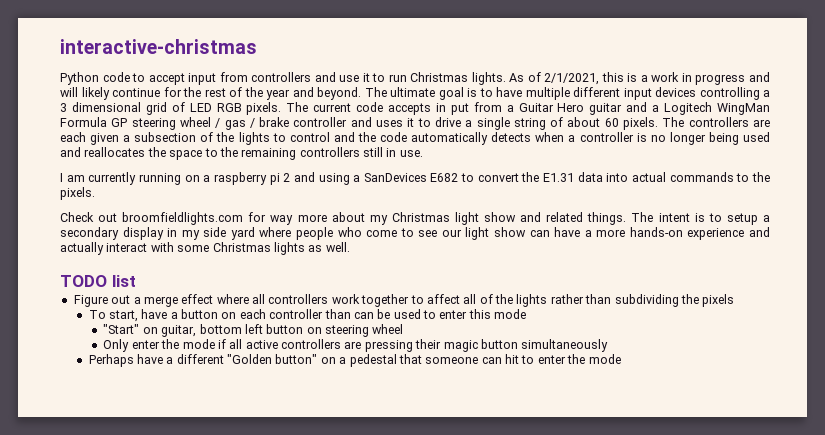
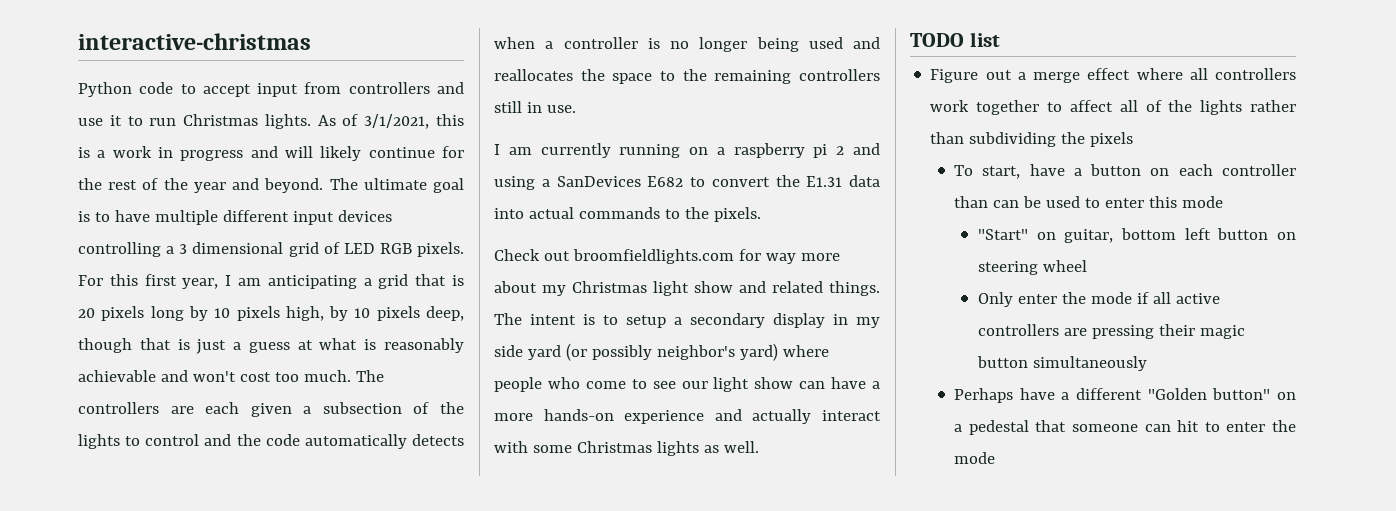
[544,73,600,85] 2/1/2021, -> [364,114,430,129] 3/1/2021,
[286,102,771,115] [60,117,659,130] The current code accepts in put from a Guitar Hero guitar and a Logitech WingMan Formula GP steering wheel / gas / brake controller and uses it to drive a single string of about 60 pixels. -> [78,274,465,289] [78,306,465,321] [78,338,464,354] [78,370,351,382] For this first year, I am anticipating a grid that is 20 pixels long by 10 pixels high, by 10 pixels deep, though that is just a guess at what is reasonably achievable and won't cost too much.
(255, 233) none -> [565,343,778,361] (or possibly neighbor's yard)

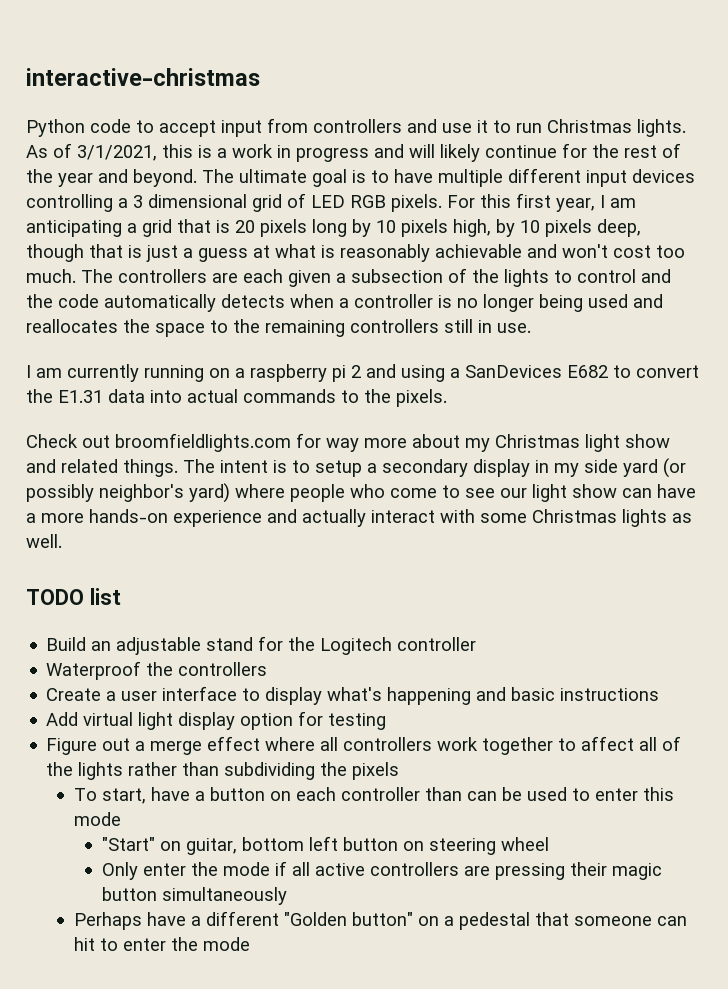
(1000, 39) none -> [46,636,477,655] [46,661,268,680] [46,686,660,705] [46,711,387,730] // Build an adjustable stand for the Logitech controller // Waterproof the controllers // Create a user interface to display what's happening and basic instructions // Add virtual light display option for testing

